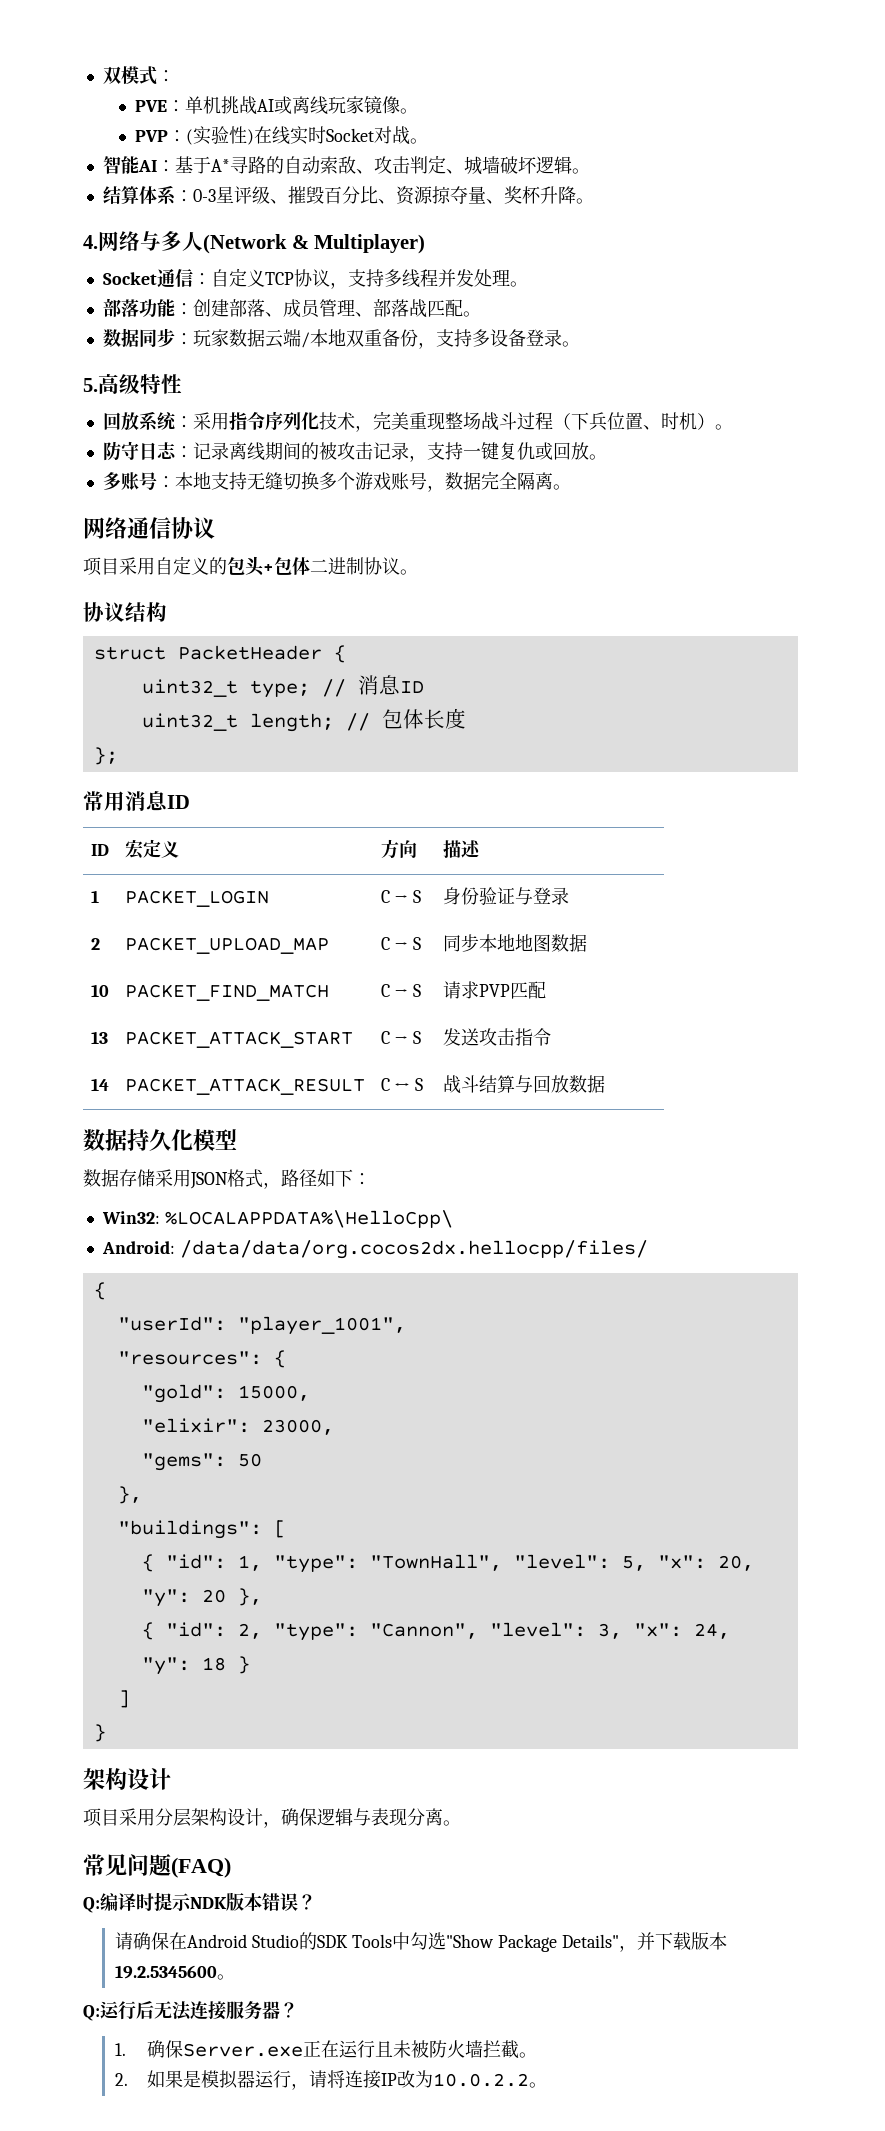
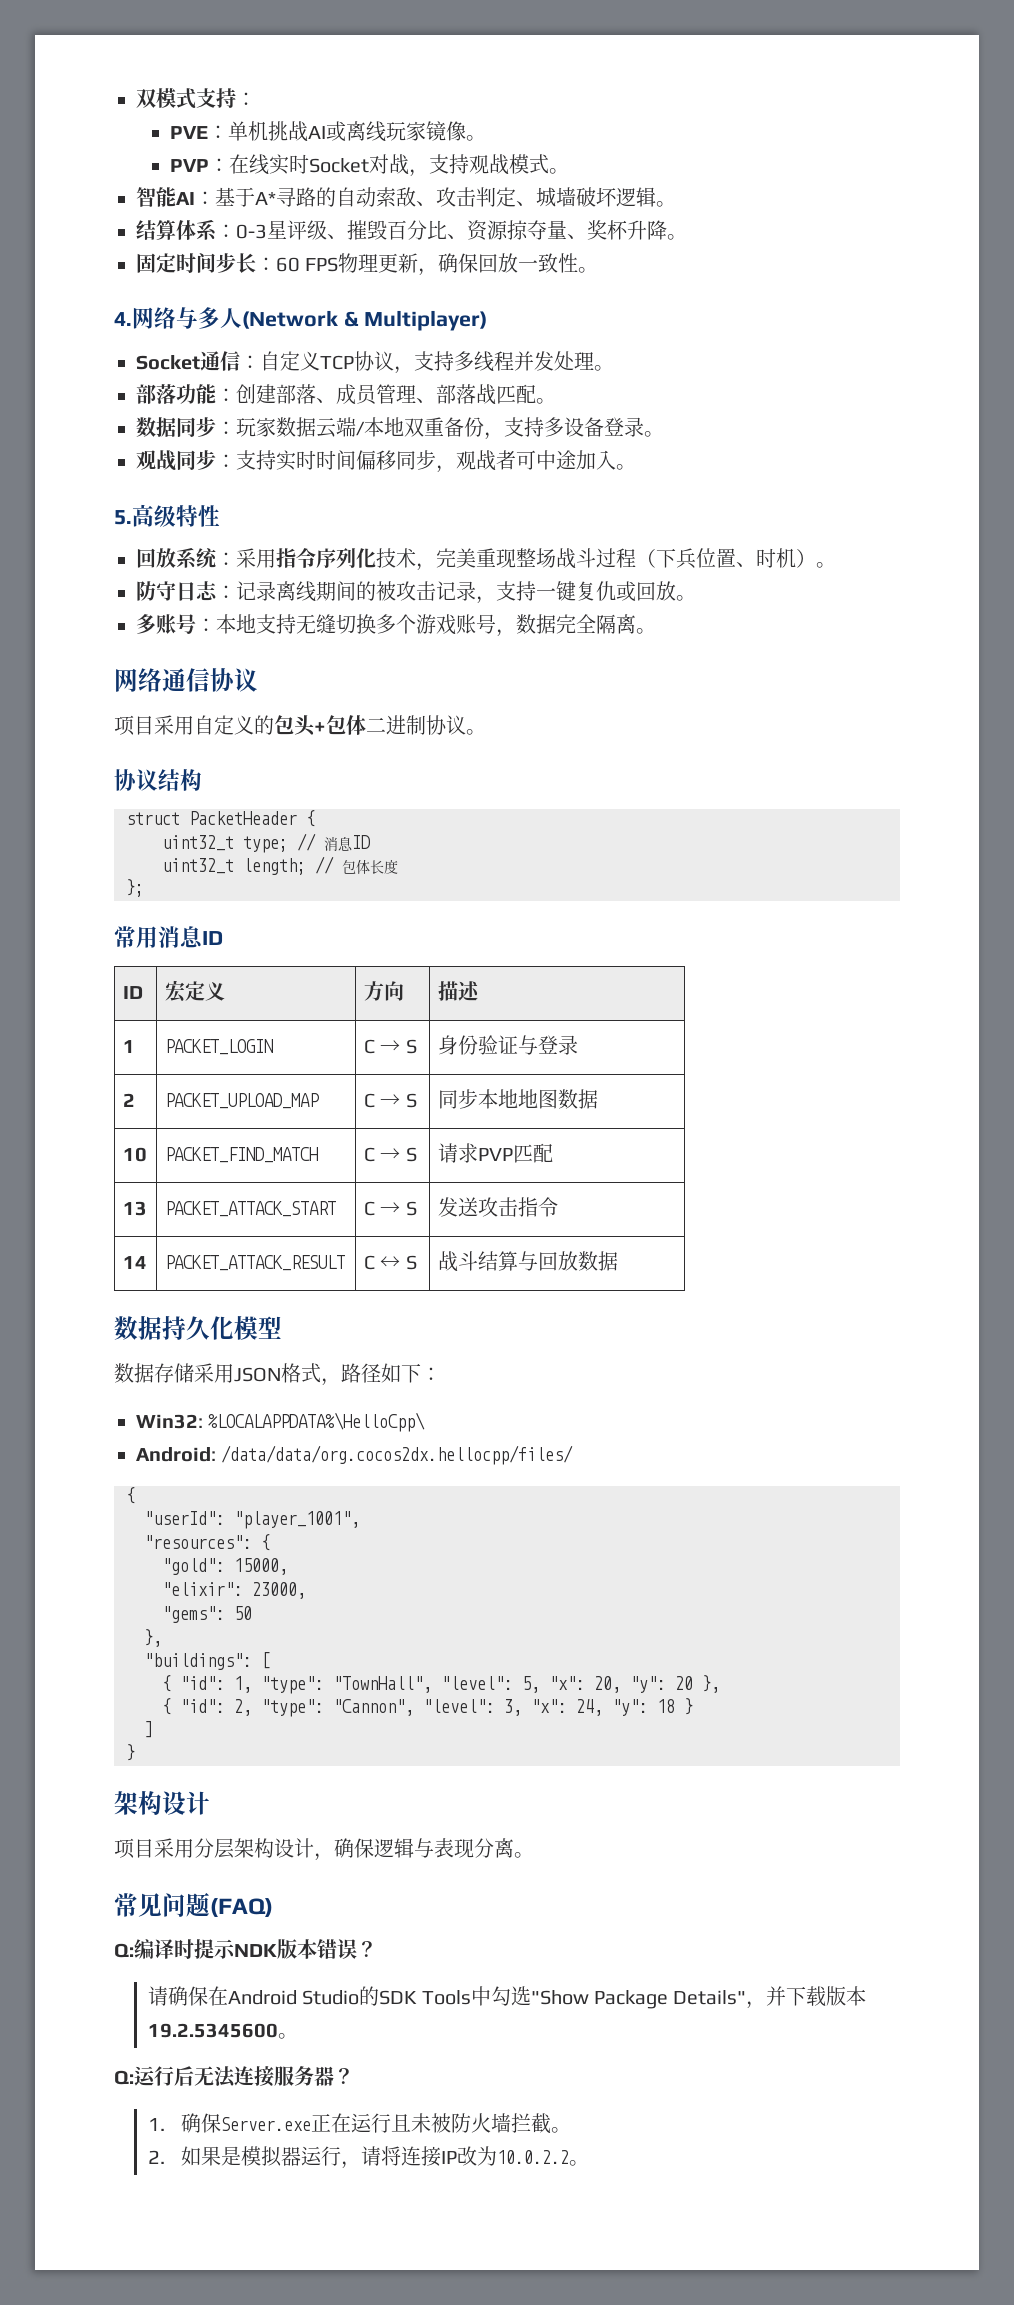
(157, 75) none -> [196,88,236,108] 支持
[185,126,254,145] (实验性) -> (229, 165) none
(410, 135) none -> [408,154,549,177] ，支持观战模式
(594, 201) none -> [136,253,599,276] // 固定时间步长：60 FPS物理更新，确保回放一致性。
(580, 344) none -> [136,450,636,473] // 观战同步：支持实时时间偏移同步，观战者可中途加入。

